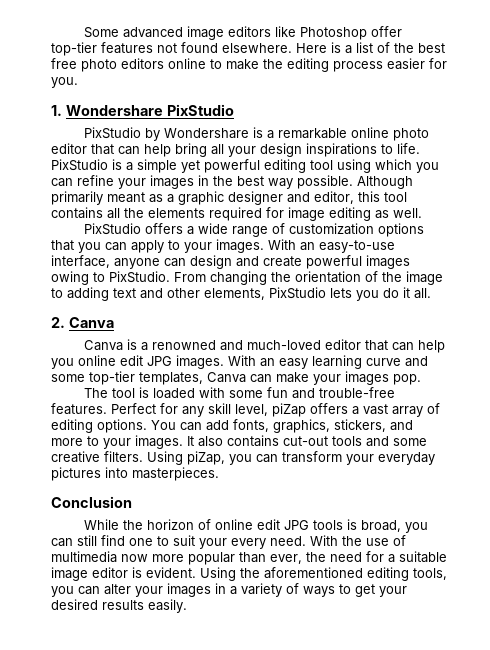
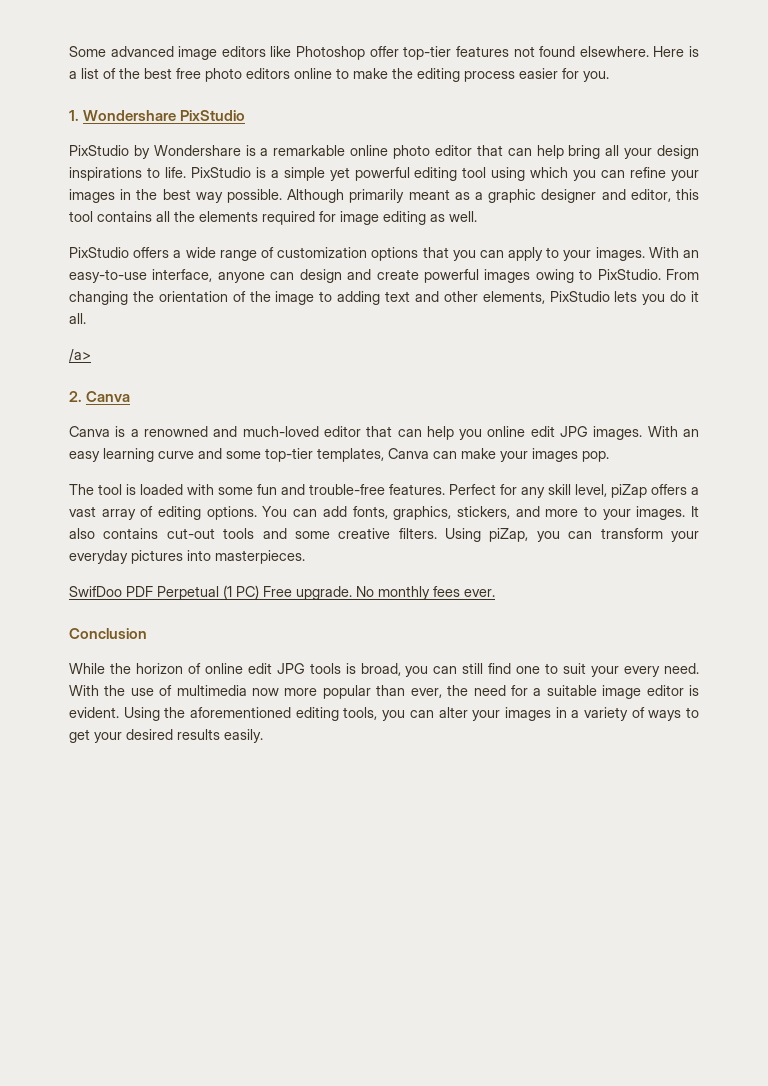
(431, 293) none -> [69,349,91,362] // /a>
(219, 474) none -> [69,585,495,600] // SwifDoo PDF Perpetual (1 PC) Free upgrade. No monthly fees ever.

